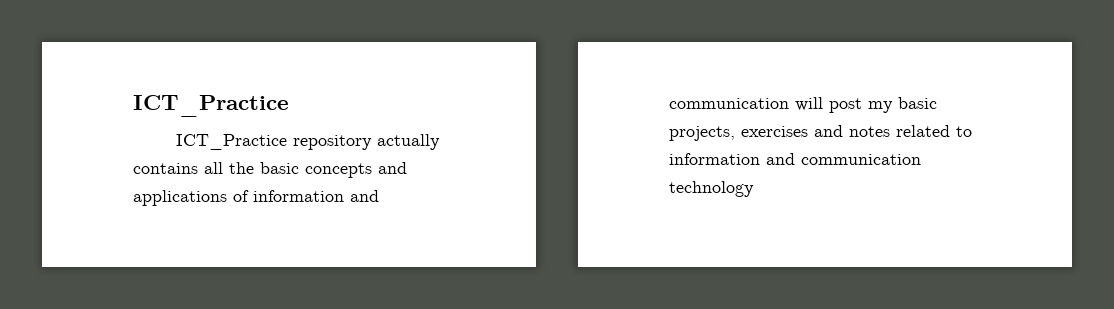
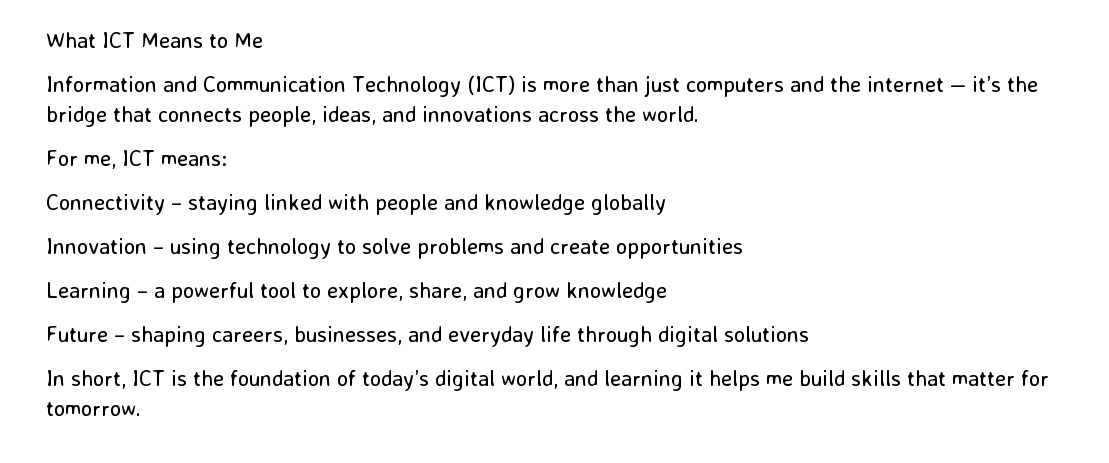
[133,95,289,117] [176,134,441,150] [133,162,407,178] [133,190,379,206] [669,97,937,113] [669,125,972,141] [669,153,921,165] [669,181,754,197] ICT_Practice // ICT_Practice repository actually contains all the basic concepts and applications of information and communication will post my basic projects, exercises and notes related to information and communication technology -> [46,32,263,48] [46,75,1038,97] [46,106,699,127] [46,150,227,169] [46,194,666,215] [46,238,743,259] [46,282,667,303] [46,326,809,347] [46,370,1049,391] [46,402,141,416] What ICT Means to Me // Information and Communication Technology (ICT) is more than just computers and the internet — it’s the bridge that connects people, ideas, and innovations across the world. // For me, ICT means: // Connectivity – staying linked with people and knowledge globally // Innovation – using technology to solve problems and create opportunities // Learning – a powerful tool to explore, share, and grow knowledge // Future – shaping careers, businesses, and everyday life through digital solutions // In short, ICT is the foundation of today’s digital world, and learning it helps me build skills that matter for tomorrow.

